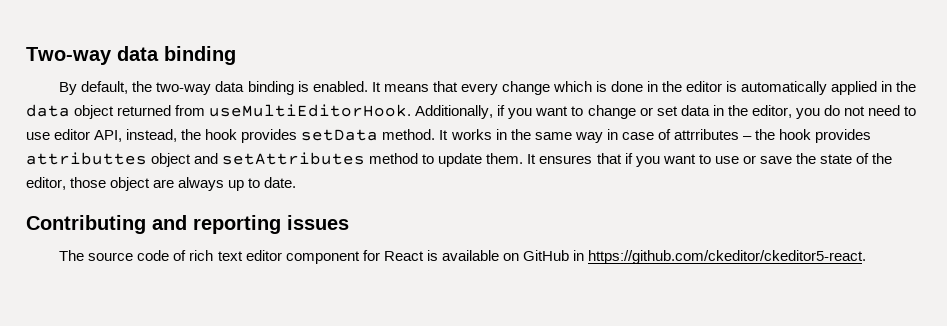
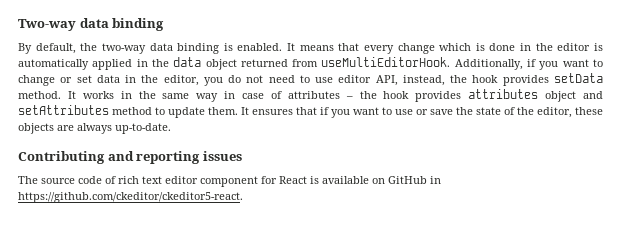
[673,129,739,140] attrributes -> [287,91,340,99] attributes
[26,152,147,165] attributtes -> [468,89,539,99] attributes
[70,177,297,191] those object are always up to date. -> [575,107,603,115] [18,123,171,134] these objects are always up-to-date.

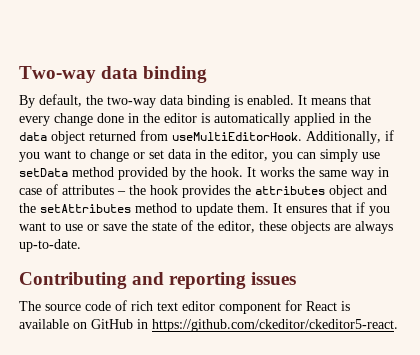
[439,43,485,51] which is -> (93, 119) none
[228,73,603,86] [18,91,61,99] do not need to use editor API, instead, the hook provides setData method. -> [297,149,380,162] [19,167,243,180] can simply use setData method provided by the hook.
[120,91,132,99] in -> (294, 172) none
(462, 96) none -> [234,185,251,195] the
(603, 95) none -> [19,203,36,213] the

